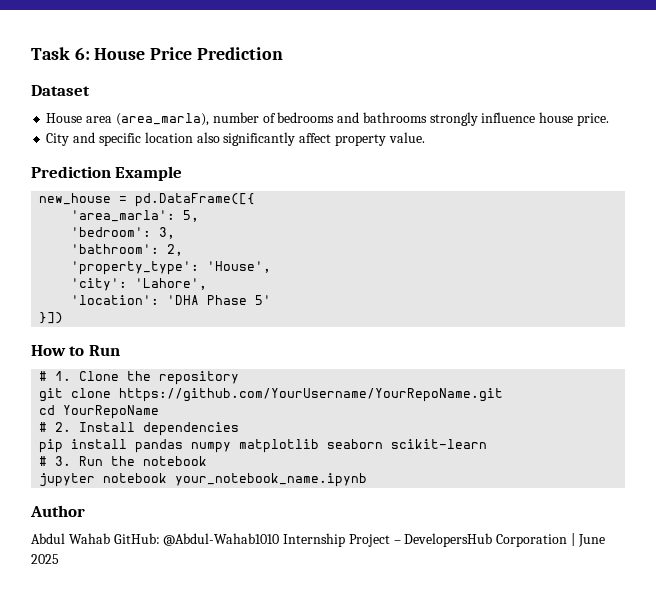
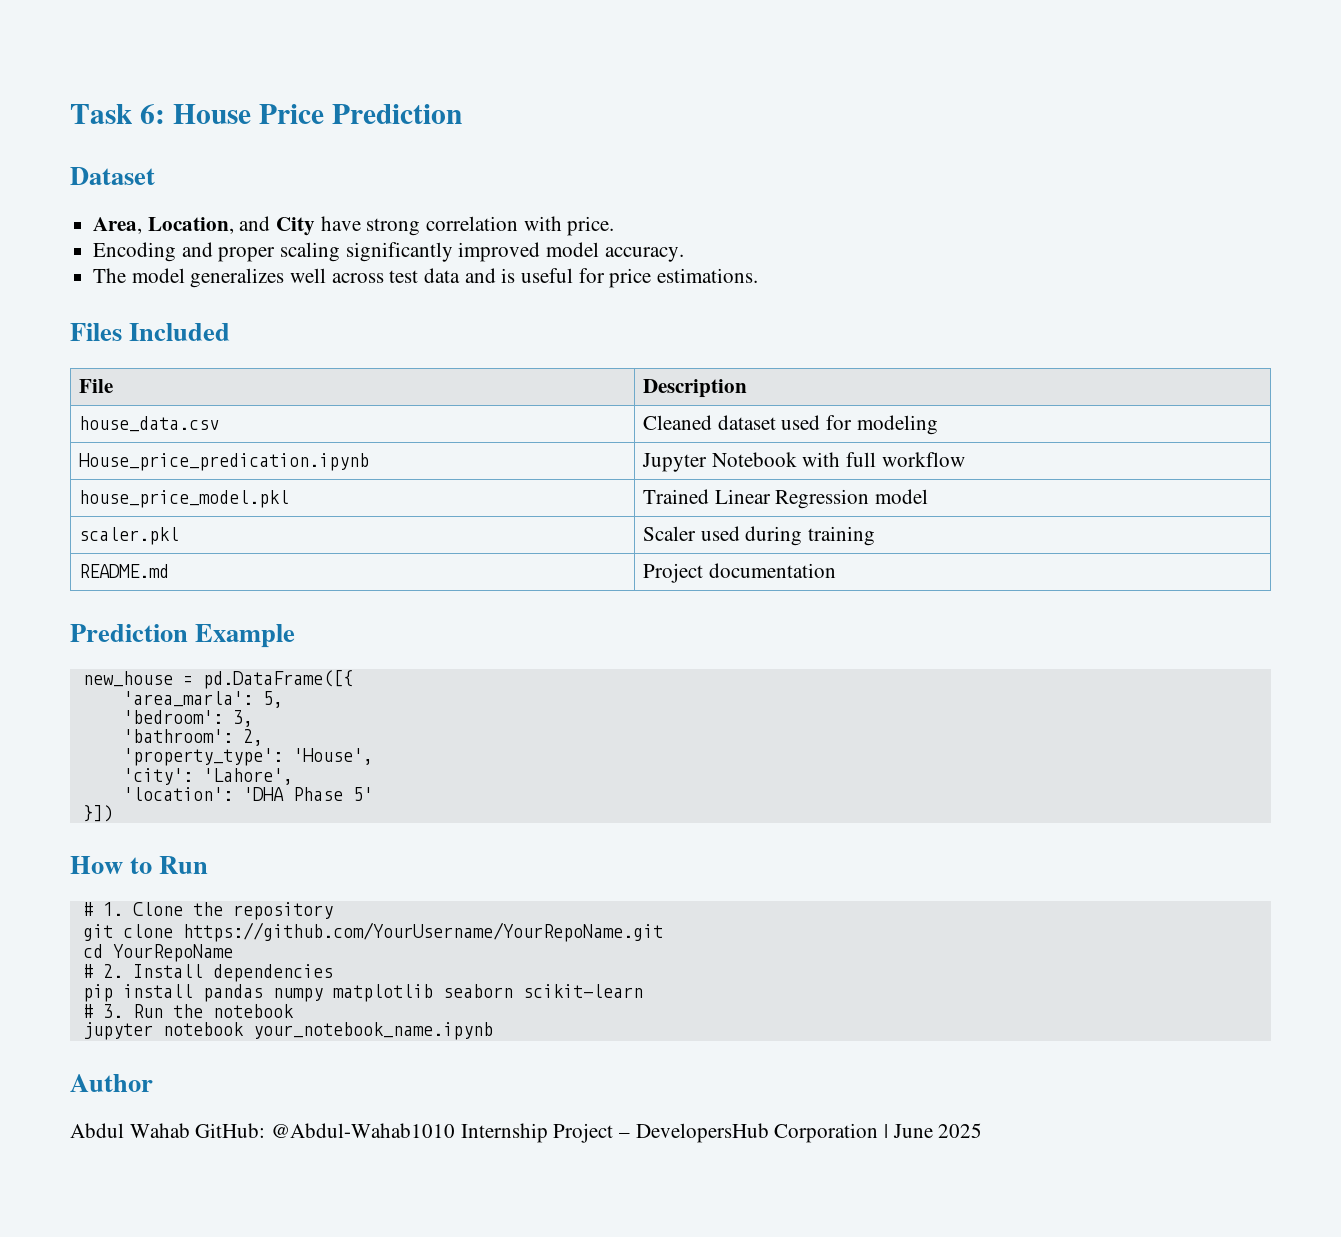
[46,112,609,126] [46,132,425,146] House area (area_marla), number of bedrooms and bathrooms strongly influence house price. // City and specific location also significantly affect property value. -> [93,216,615,236] [93,242,684,262] [93,268,759,288] [70,323,231,341] [79,379,114,393] [643,379,748,398] [79,416,220,432] [643,415,938,435] [79,453,370,471] [642,452,965,472] [79,490,290,508] [643,489,929,509] [79,527,180,545] [643,526,876,546] [79,564,170,578] [643,563,836,583] Area, Location, and City have strong correlation with price. // Encoding and proper scaling significantly improved model accuracy. // The model generalizes well across test data and is useful for price estimations. // Files Included // File | Description // house_data.csv | Cleaned dataset used for modeling // House_price_predication.ipynb | Jupyter Notebook with full workflow // house_price_model.pkl | Trained Linear Regression model // scaler.pkl | Scaler used during training // README.md | Project documentation

